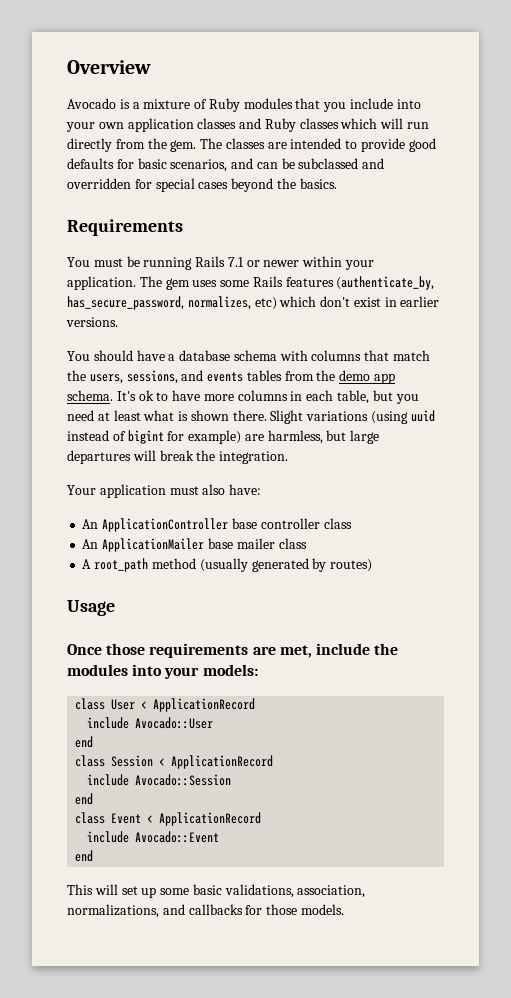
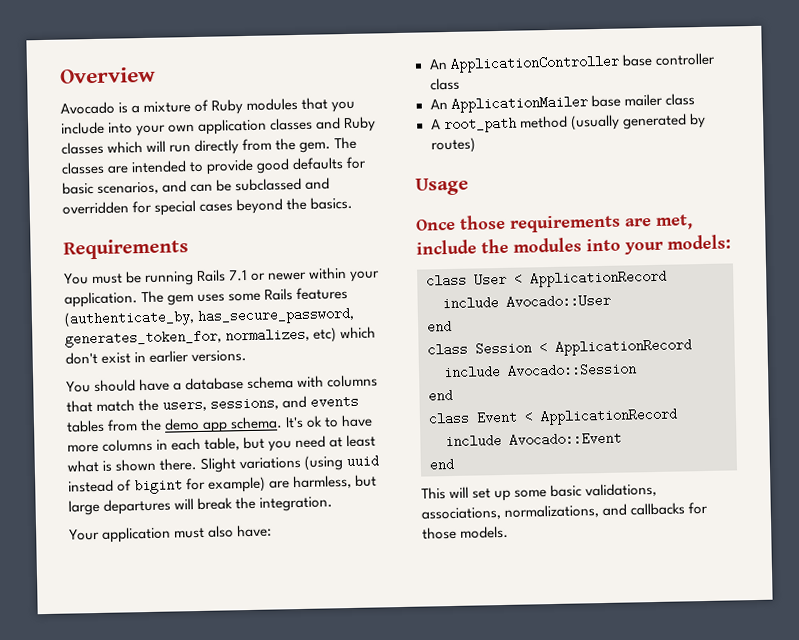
(184, 303) none -> [65,329,222,348] generates_token_for,
[297,885,366,898] association, -> [421,507,501,521] associations,

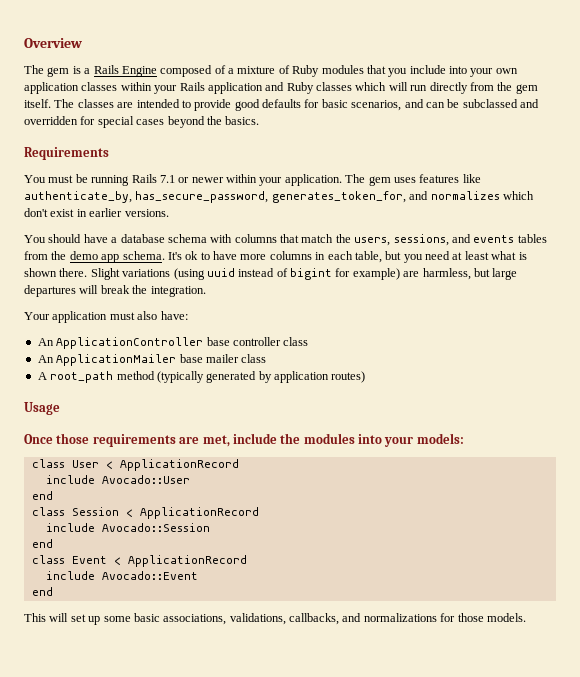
[60,101,129,115] Avocado is -> [24,65,226,77] The gem is a Rails Engine composed of
(314, 124) none -> [120,82,263,94] within your Rails application
[299,141,332,153] gem. -> [515,84,538,94] [24,99,51,108] gem itself.
[228,287,349,302] [64,306,356,328] [65,327,338,348] some Rails features (authenticate_by, has_secure_password, generates_token_for, normalizes, etc) -> [419,174,481,183] [24,191,500,203] features like authenticate_by, has_secure_password, generates_token_for, and normalizes
[570,114,620,131] (usually -> [156,371,204,383] (typically
(706, 120) none -> [274,371,329,383] application
[585,482,658,498] [421,502,686,521] validations, associations, normalizations, and callbacks -> [163,613,437,625] associations, validations, callbacks, and normalizations

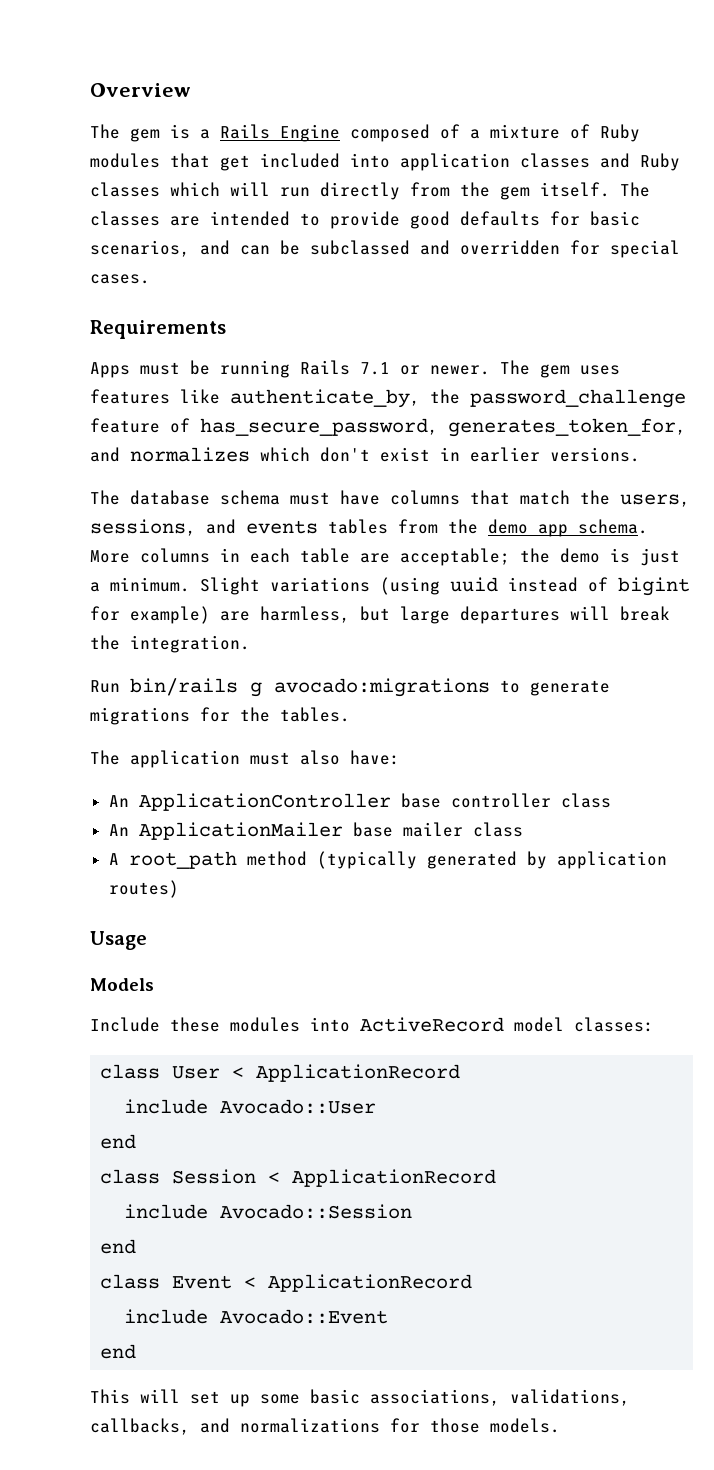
[388,65,518,77] [24,82,263,94] you include into your own application classes within your Rails application -> [220,153,590,171] get included into application classes
[136,116,260,128] cases beyond the basics. -> [90,274,150,284] cases.
[24,175,46,183] You -> [90,362,130,378] Apps
[191,174,342,186] newer within your application. -> [430,365,490,375] newer.
(132, 197) none -> [430,389,686,408] [90,418,190,433] the password_challenge feature of
[24,234,233,243] You should have a database schema with -> [90,490,380,505] The database schema must have
[167,251,527,263] [24,268,88,277] It's ok to have more columns in each table, but you need at least what is shown there. -> [90,548,680,566] [90,577,190,592] More columns in each table are acceptable; the demo is just a minimum.
[24,312,50,320] Your -> [90,678,610,697] [90,707,350,725] [90,750,120,765] Run bin/rails g avocado:migrations to generate migrations for the tables. // The
[24,433,464,447] Once those requirements are met, include the modules into your models: -> [90,978,154,991] [90,1017,654,1032] Models // Include these modules into ActiveRecord model classes:

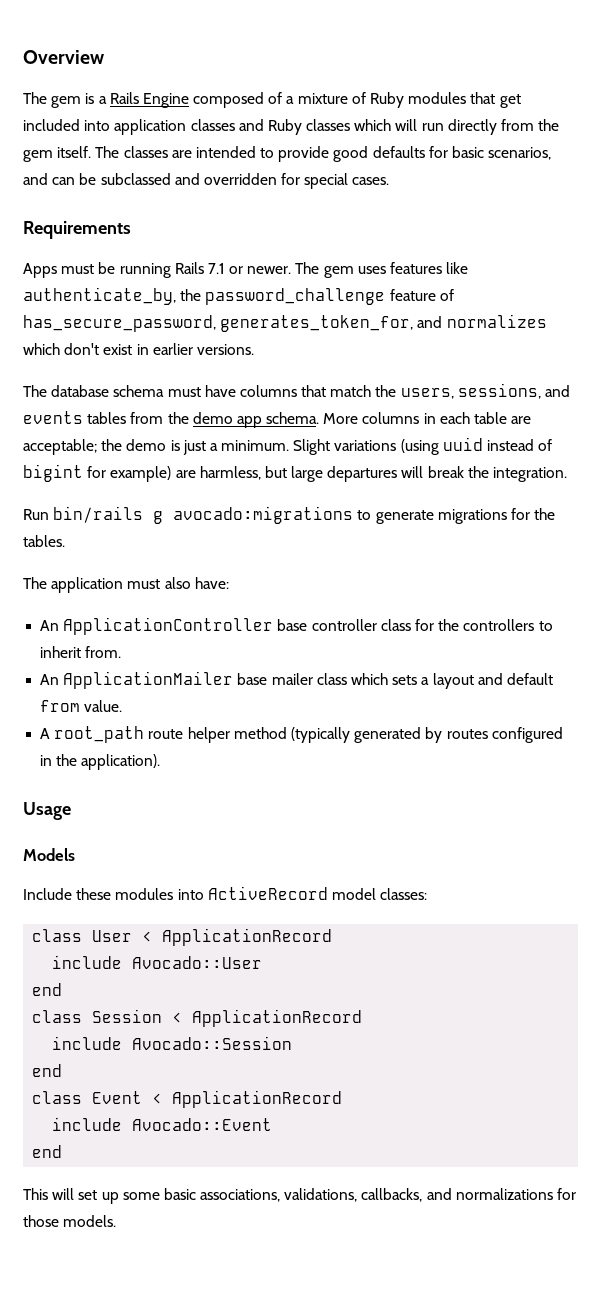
(611, 800) none -> [414,619,553,631] [40,646,122,658] for the controllers to inherit from.
(523, 829) none -> [350,673,553,689] [40,700,123,712] which sets a layout and default from value.
(237, 860) none -> [148,727,230,743] route helper
[556,851,667,869] [108,880,179,898] application routes) -> [446,727,563,743] [40,754,161,770] routes configured in the application).

